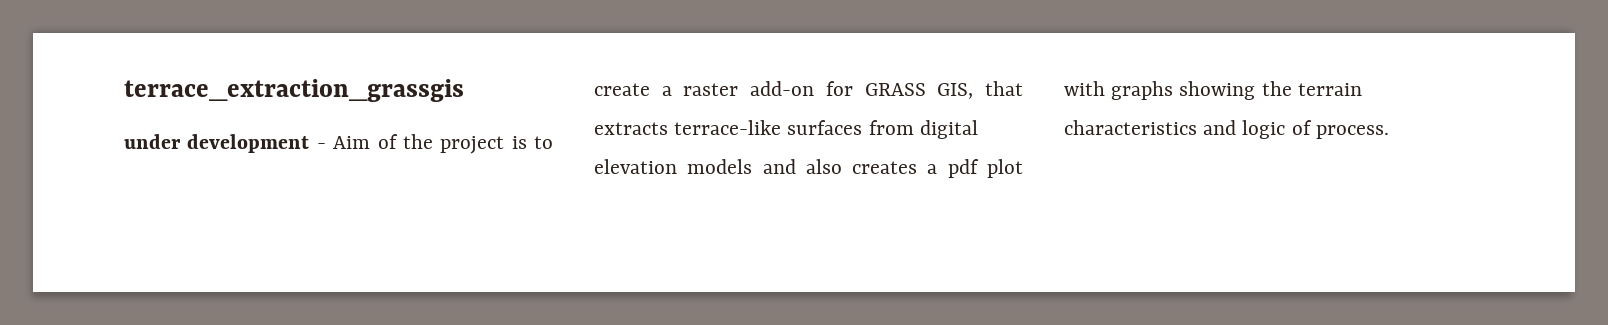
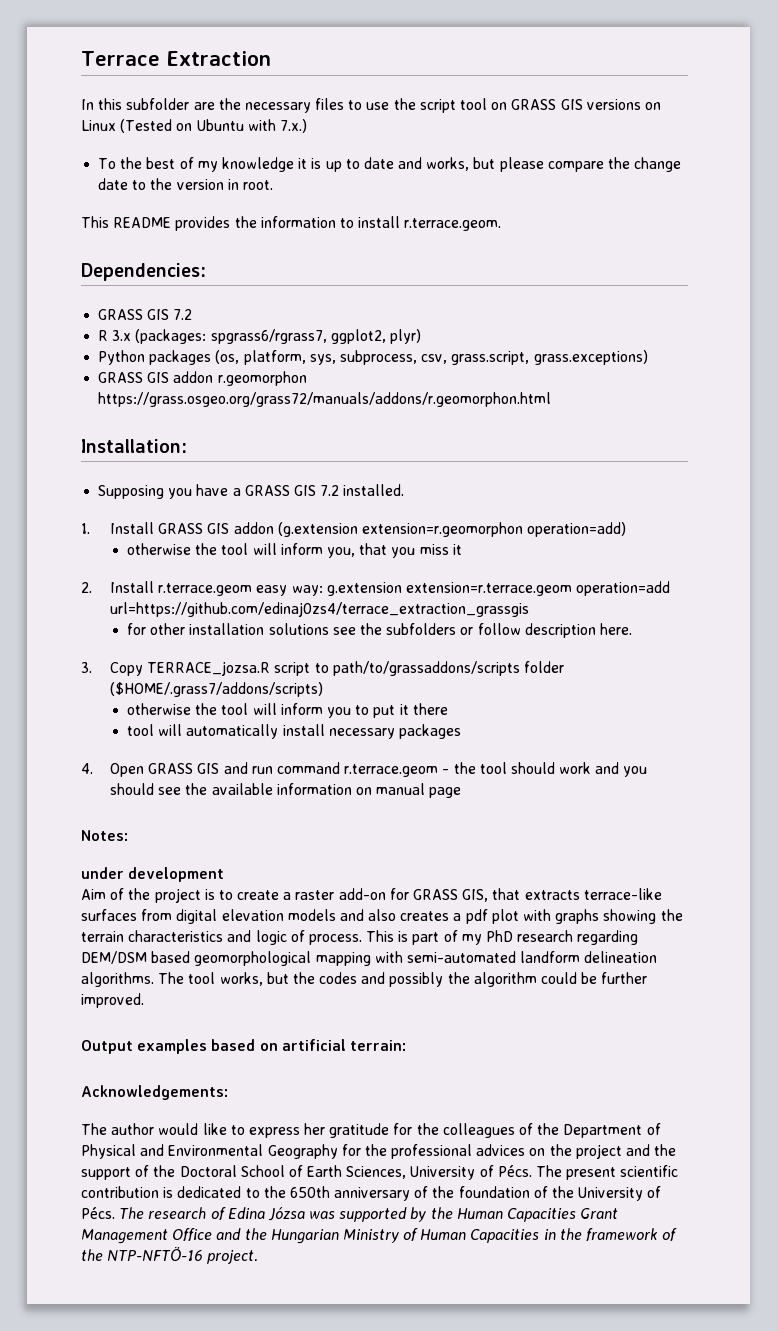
[124,79,464,102] terrace_extraction_grassgis -> [81,51,271,66] [81,98,661,113] [81,119,307,133] [98,157,682,172] [98,178,273,190] [81,216,502,231] [81,263,206,281] [98,309,193,320] [98,329,421,344] [98,350,648,365] [98,371,307,386] [98,392,552,407] [81,439,187,453] [98,484,405,499] [81,522,627,537] [127,543,462,558] [81,581,671,596] [110,602,530,617] [127,623,632,638] [81,661,564,676] [110,682,324,697] [127,703,448,718] [127,724,461,739] [81,762,648,777] [110,783,462,798] [81,830,128,841] Terrace Extraction // In this subfolder are the necessary files to use the script tool on GRASS GIS versions on Linux (Tested on Ubuntu with 7.x.) // To the best of my knowledge it is up to date and works, but please compare the change date to the version in root. // This README provides the information to install r.terrace.geom. // Dependencies: // GRASS GIS 7.2 // R 3.x (packages: spgrass6/rgrass7, ggplot2, plyr) // Python packages (os, platform, sys, subprocess, csv, grass.script, grass.exceptions) // GRASS GIS addon r.geomorphon https://grass.osgeo.org/grass72/manuals/addons/r.geomorphon.html // Installation: // Supposing you have a GRASS GIS 7.2 installed. // 1. Install GRASS GIS addon (g.extension extension=r.geomorphon operation=add) // otherwise the tool will inform you, that you miss it // 2. Install r.terrace.geom easy way: g.extension extension=r.terrace.geom operation=add url=https://github.com/edinaj0zs4/terrace_extraction_grassgis // for other installation solutions see the subfolders or follow description here. // 3. Copy TERRACE_jozsa.R script to path/to/grassaddons/scripts folder ($HOME/.grass7/addons/scripts) // otherwise the tool will inform you to put it there // tool will automatically install necessary packages // 4. Open GRASS GIS and run command r.terrace.geom - the tool should work and you should see the available information on manual page // Notes:
[316,143,326,149] - -> (225, 874) //
(1389, 132) none -> [366,930,639,945] [81,951,658,966] [81,972,648,987] [81,993,144,1008] [81,1039,406,1054] [81,1085,228,1100] [81,1123,661,1138] [81,1144,677,1159] [81,1165,679,1180] [81,1186,662,1201] [81,1207,619,1222] [81,1228,678,1244] [81,1247,259,1264] This is part of my PhD research regarding DEM/DSM based geomorphological mapping with semi-automated landform delineation algorithms. The tool works, but the codes and possibly the algorithm could be further improved. // Output examples based on artificial terrain: // Acknowledgements: // The author would like to express her gratitude for the colleagues of the Department of Physical and Environmental Geography for the professional advices on the project and the support of the Doctoral School of Earth Sciences, University of Pécs. The present scientific contribution is dedicated to the 650th anniversary of the foundation of the University of Pécs. The research of Edina Józsa was supported by the Human Capacities Grant Management Office and the Hungarian Ministry of Human Capacities in the framework of the NTP-NFTÖ-16 project.

